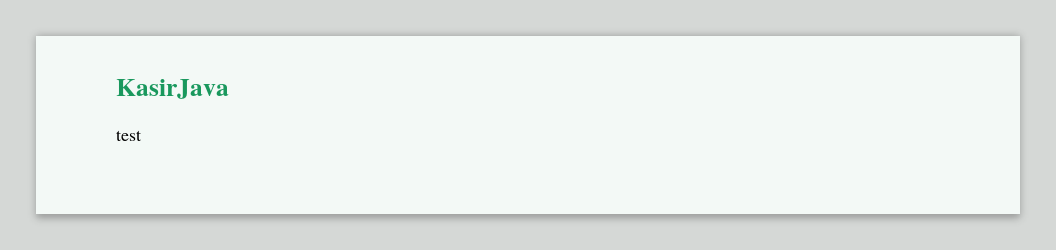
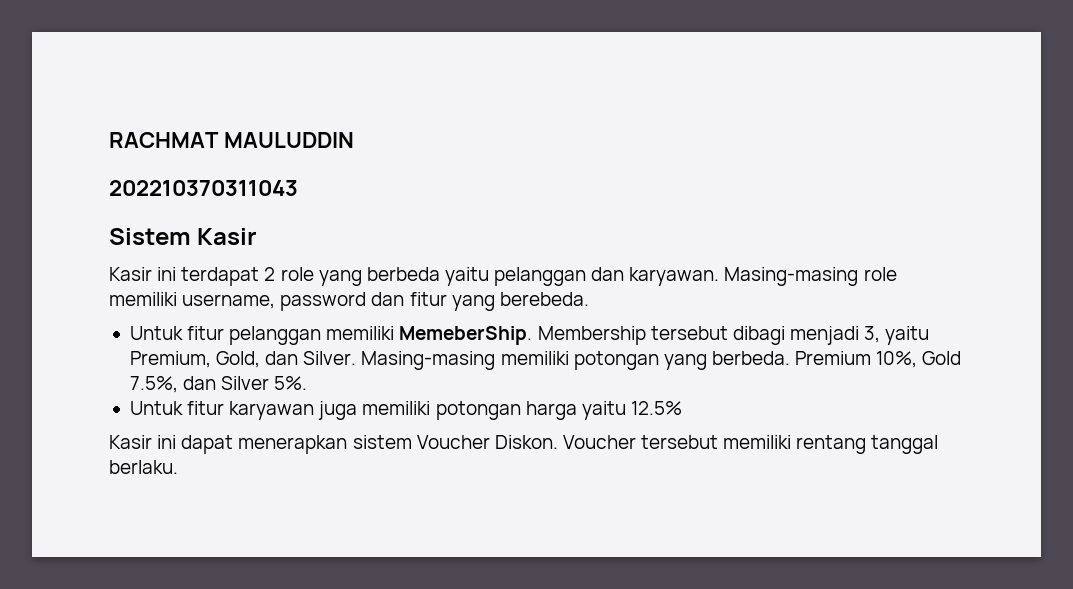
[116,79,229,99] [116,130,142,141] KasirJava // test -> [109,132,354,148] [109,180,298,196] [109,228,258,245] [109,267,897,286] [109,292,589,311] [129,326,930,345] [129,351,962,370] [129,376,308,393] [129,401,682,420] [109,435,939,454] [109,460,178,474] RACHMAT MAULUDDIN // 202210370311043 // Sistem Kasir // Kasir ini terdapat 2 role yang berbeda yaitu pelanggan dan karyawan. Masing-masing role memiliki username, password dan fitur yang berebeda. // Untuk fitur pelanggan memiliki MemeberShip. Membership tersebut dibagi menjadi 3, yaitu Premium, Gold, dan Silver. Masing-masing memiliki potongan yang berbeda. Premium 10%, Gold 7.5%, dan Silver 5%. // Untuk fitur karyawan juga memiliki potongan harga yaitu 12.5% // Kasir ini dapat menerapkan sistem Voucher Diskon. Voucher tersebut memiliki rentang tanggal berlaku.

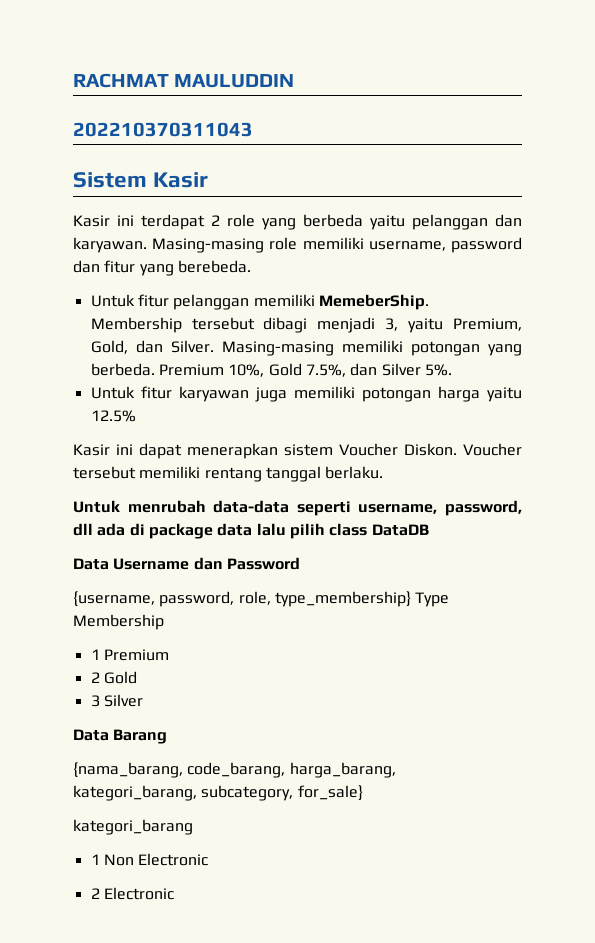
(178, 467) none -> [73,500,522,516] [73,523,429,539] [73,557,300,570] [73,591,450,607] [73,614,164,630] [90,649,169,661] [90,671,137,684] [90,694,143,707] [73,729,168,744] [73,762,396,778] [73,785,363,801] [73,819,193,835] [90,853,209,866] [90,887,174,900] // Untuk menrubah data-data seperti username, password, dll ada di package data lalu pilih class DataDB // Data Username dan Password // {username, password, role, type_membership} Type Membership // 1 Premium // 2 Gold // 3 Silver // Data Barang // {nama_barang, code_barang, harga_barang, kategori_barang, subcategory, for_sale} // kategori_barang // 1 Non Electronic // 2 Electronic

